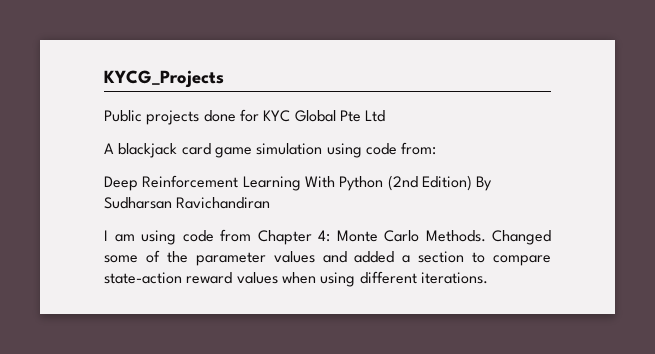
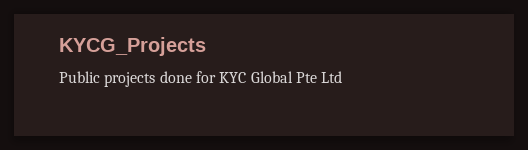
[104,142,437,158] [104,175,493,191] [104,197,271,209] [104,229,551,245] [104,250,551,266] [104,271,488,287] // A blackjack card game simulation using code from: // Deep Reinforcement Learning With Python (2nd Edition) By Sudharsan Ravichandiran // I am using code from Chapter 4: Monte Carlo Methods. Changed some of the parameter values and added a section to compare state-action reward values when using different iterations. -> (343, 77) none

